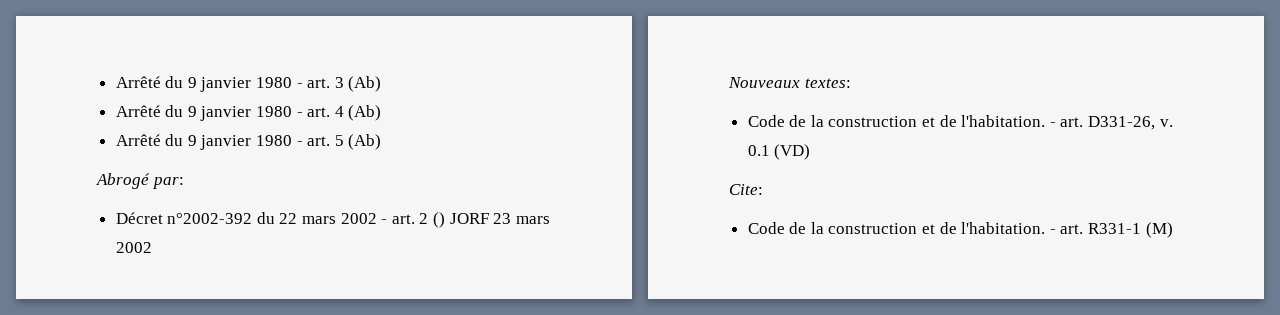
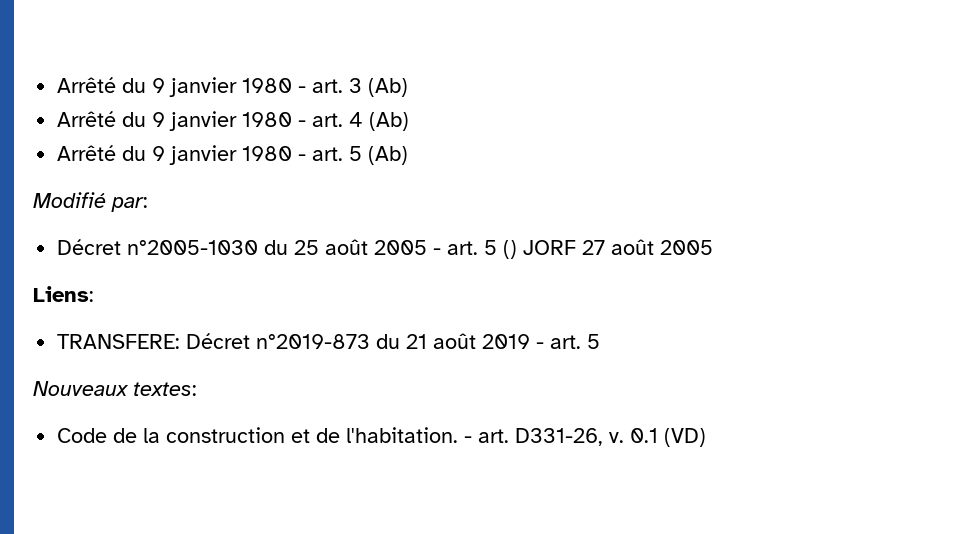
[96,173,150,189] Abrogé -> [33,192,106,208] Modifié
[167,212,429,224] n°2002-392 du 22 mars 2002 - art. 2 -> [127,239,498,255] n°2005-1030 du 25 août 2005 - art. 5
[493,213,550,224] [115,242,152,253] 23 mars 2002 -> [582,239,714,255] [33,286,94,302] [57,333,601,349] 27 août 2005 // Liens: // TRANSFERE: Décret n°2019-873 du 21 août 2019 - art. 5
[729,184,763,195] [747,222,1173,238] // Cite: // Code de la construction et de l'habitation. - art. R331-1 (M) -> (707, 437) none

